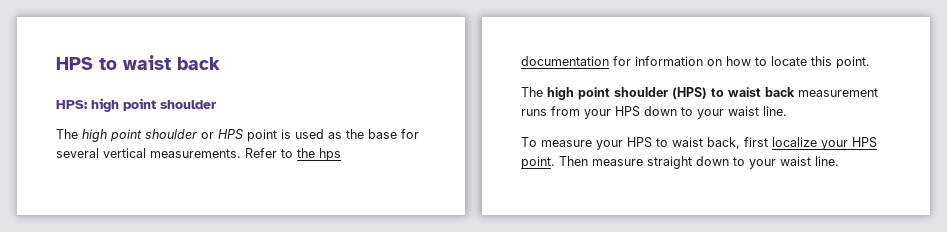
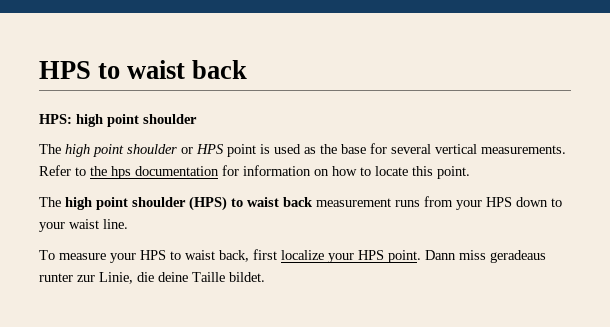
[559,156,839,169] Then measure straight down to your waist line. -> [425,250,546,263] [39,272,265,284] Dann miss geradeaus runter zur Linie, die deine Taille bildet.

